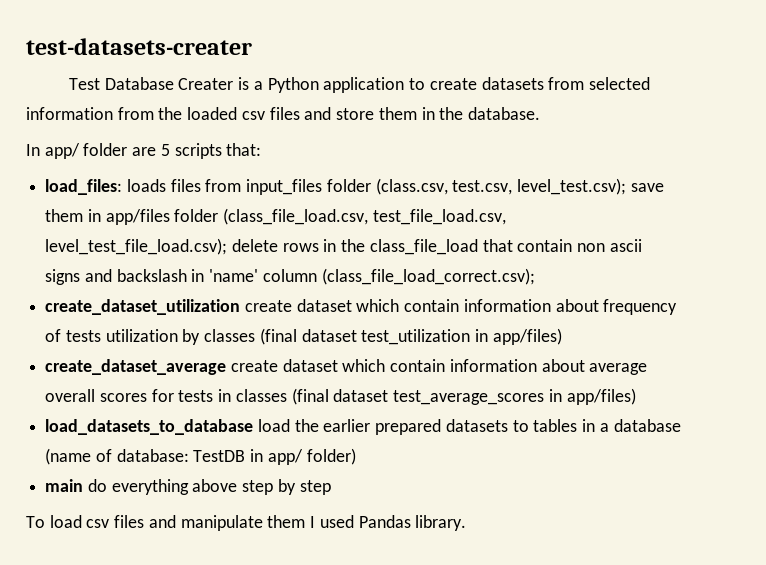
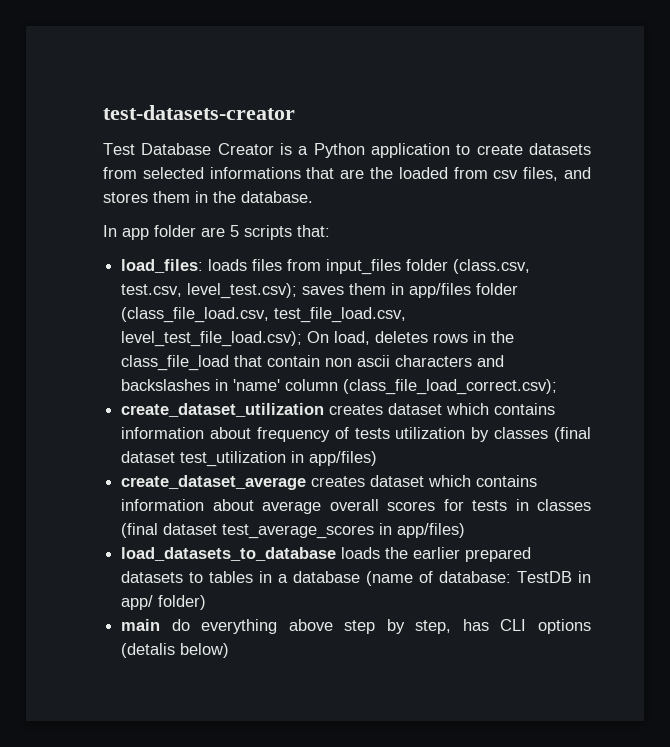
[26,38,252,55] test-datasets-creater -> [103,105,295,120] test-datasets-creator
[178,78,234,90] Creater -> [217,143,274,155] Creator
[26,107,375,120] information from the loaded csv files and store -> [209,167,592,181] [103,192,148,203] informations that are the loaded from csv files, and stores
[44,143,80,159] app/ -> [122,228,149,240] app
[630,183,664,192] save -> [302,286,345,295] saves
[231,239,278,252] delete -> [307,331,429,345] On load, deletes
[45,269,187,285] signs and backslash -> [395,355,505,367] [121,379,211,391] characters and backslashes
[244,299,460,312] create dataset which contain -> [329,403,556,415] creates dataset which contains
[230,359,446,372] create dataset which contain -> [311,475,538,487] creates dataset which contains
[257,419,290,432] load -> [341,547,381,559] loads
[299,480,331,495] [26,515,467,531] step // To load csv files and manipulate them I used Pandas library. -> [415,619,591,634] [121,643,230,658] step, has CLI options (detalis below)

